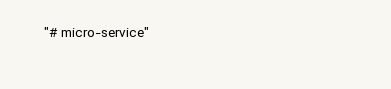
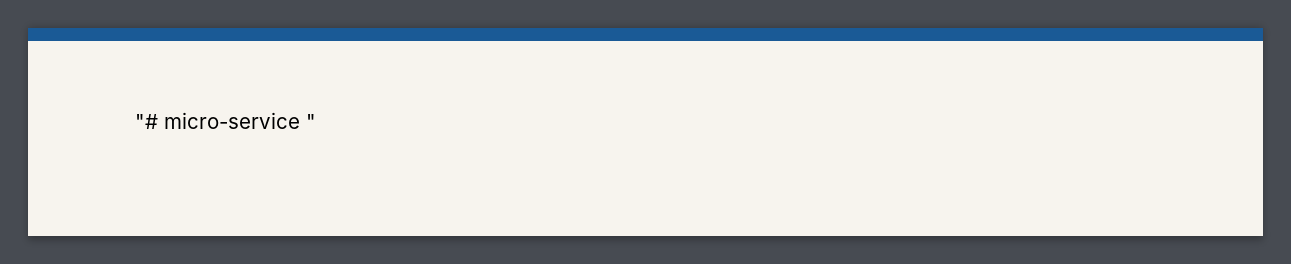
[61,27,149,37] micro-service" -> [164,112,316,129] micro-service "

